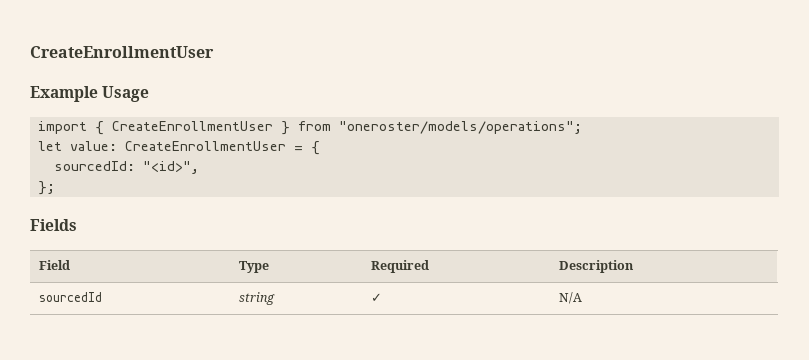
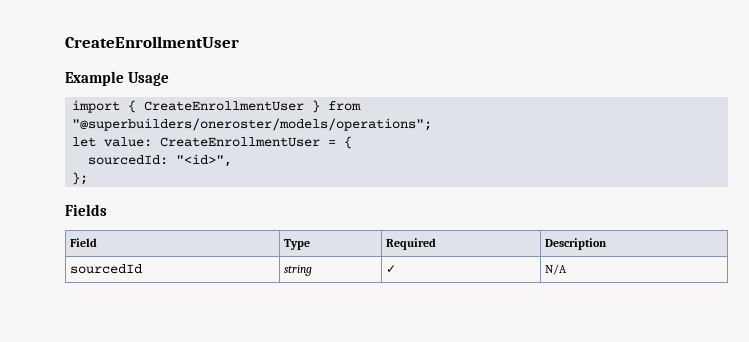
[339,121,583,134] "oneroster/models/operations"; -> [72,118,433,131] "@superbuilders/oneroster/models/operations";

